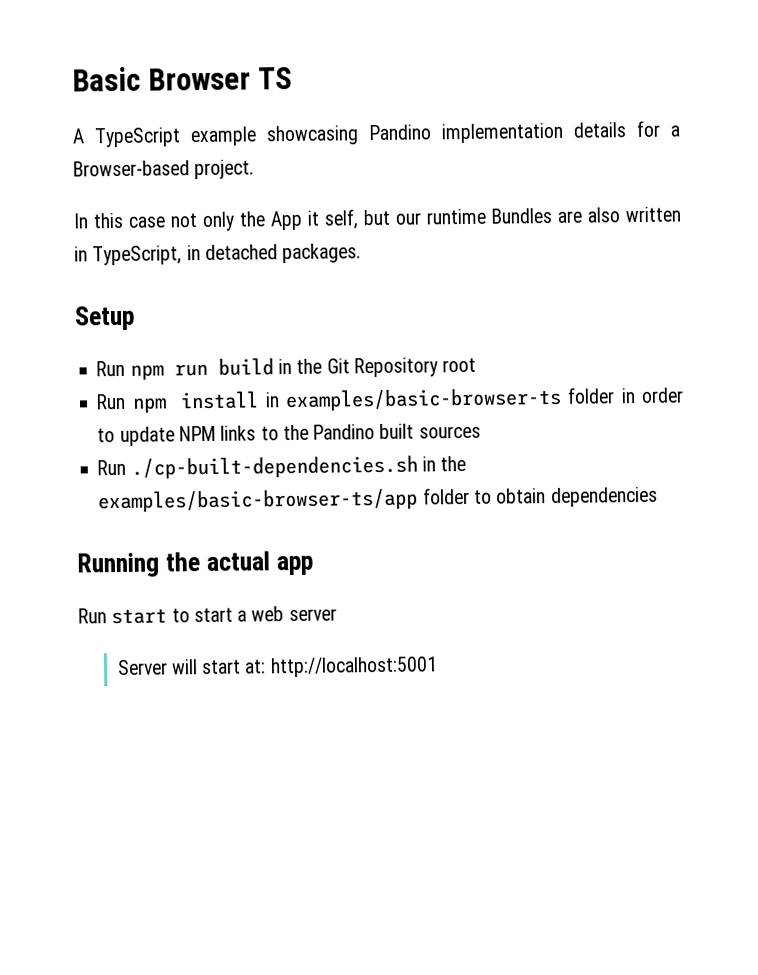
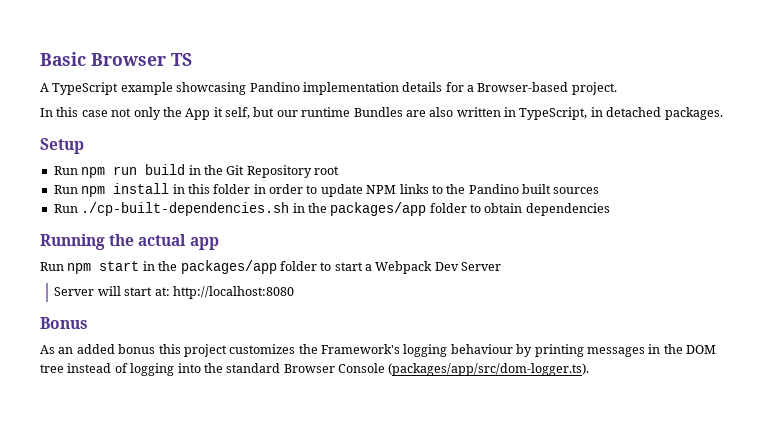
[284,387,562,412] examples/basic-browser-ts -> [187,184,210,194] this
[98,488,419,513] examples/basic-browser-ts/app -> [330,202,427,216] packages/app
[111,606,337,625] [116,656,438,678] start to start a web server // Server will start at: http://localhost:5001 -> [67,260,502,274] [54,286,294,299] [40,317,88,329] [40,344,716,357] [40,363,590,376] npm start in the packages/app folder to start a Webpack Dev Server // Server will start at: http://localhost:8080 // Bonus // As an added bonus this project customizes the Framework's logging behaviour by printing messages in the DOM tree instead of logging into the standard Browser Console (packages/app/src/dom-logger.ts).

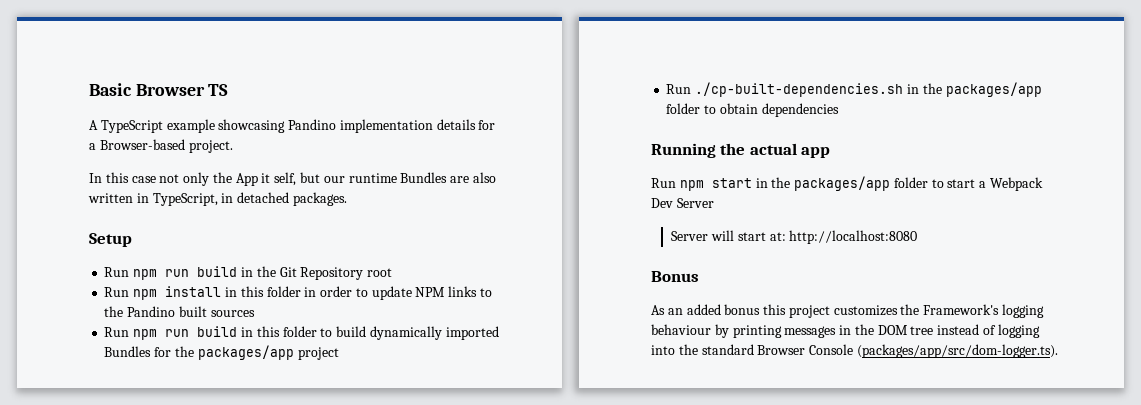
(600, 190) none -> [104,326,499,340] [104,345,339,360] // Run npm run build in this folder to build dynamically imported Bundles for the packages/app project

